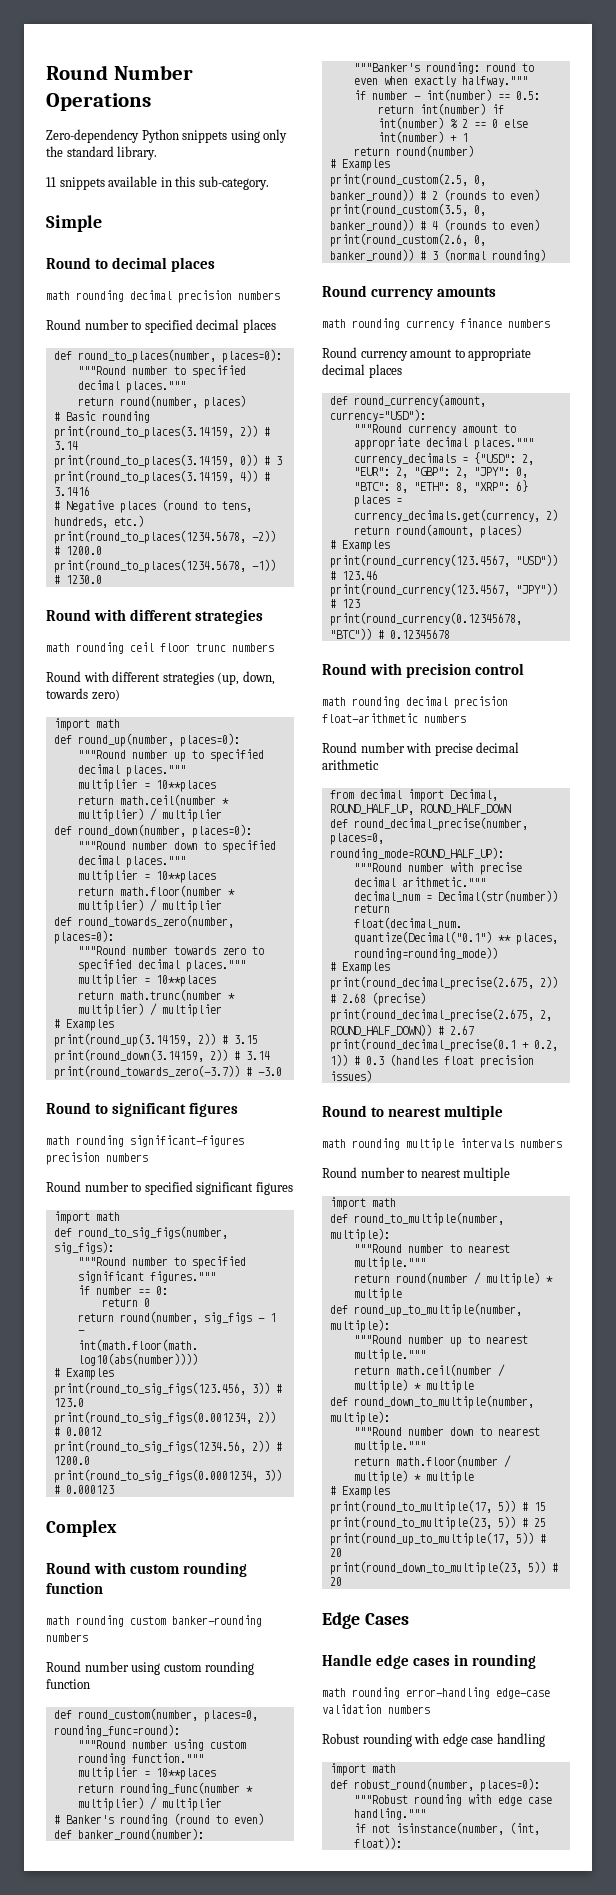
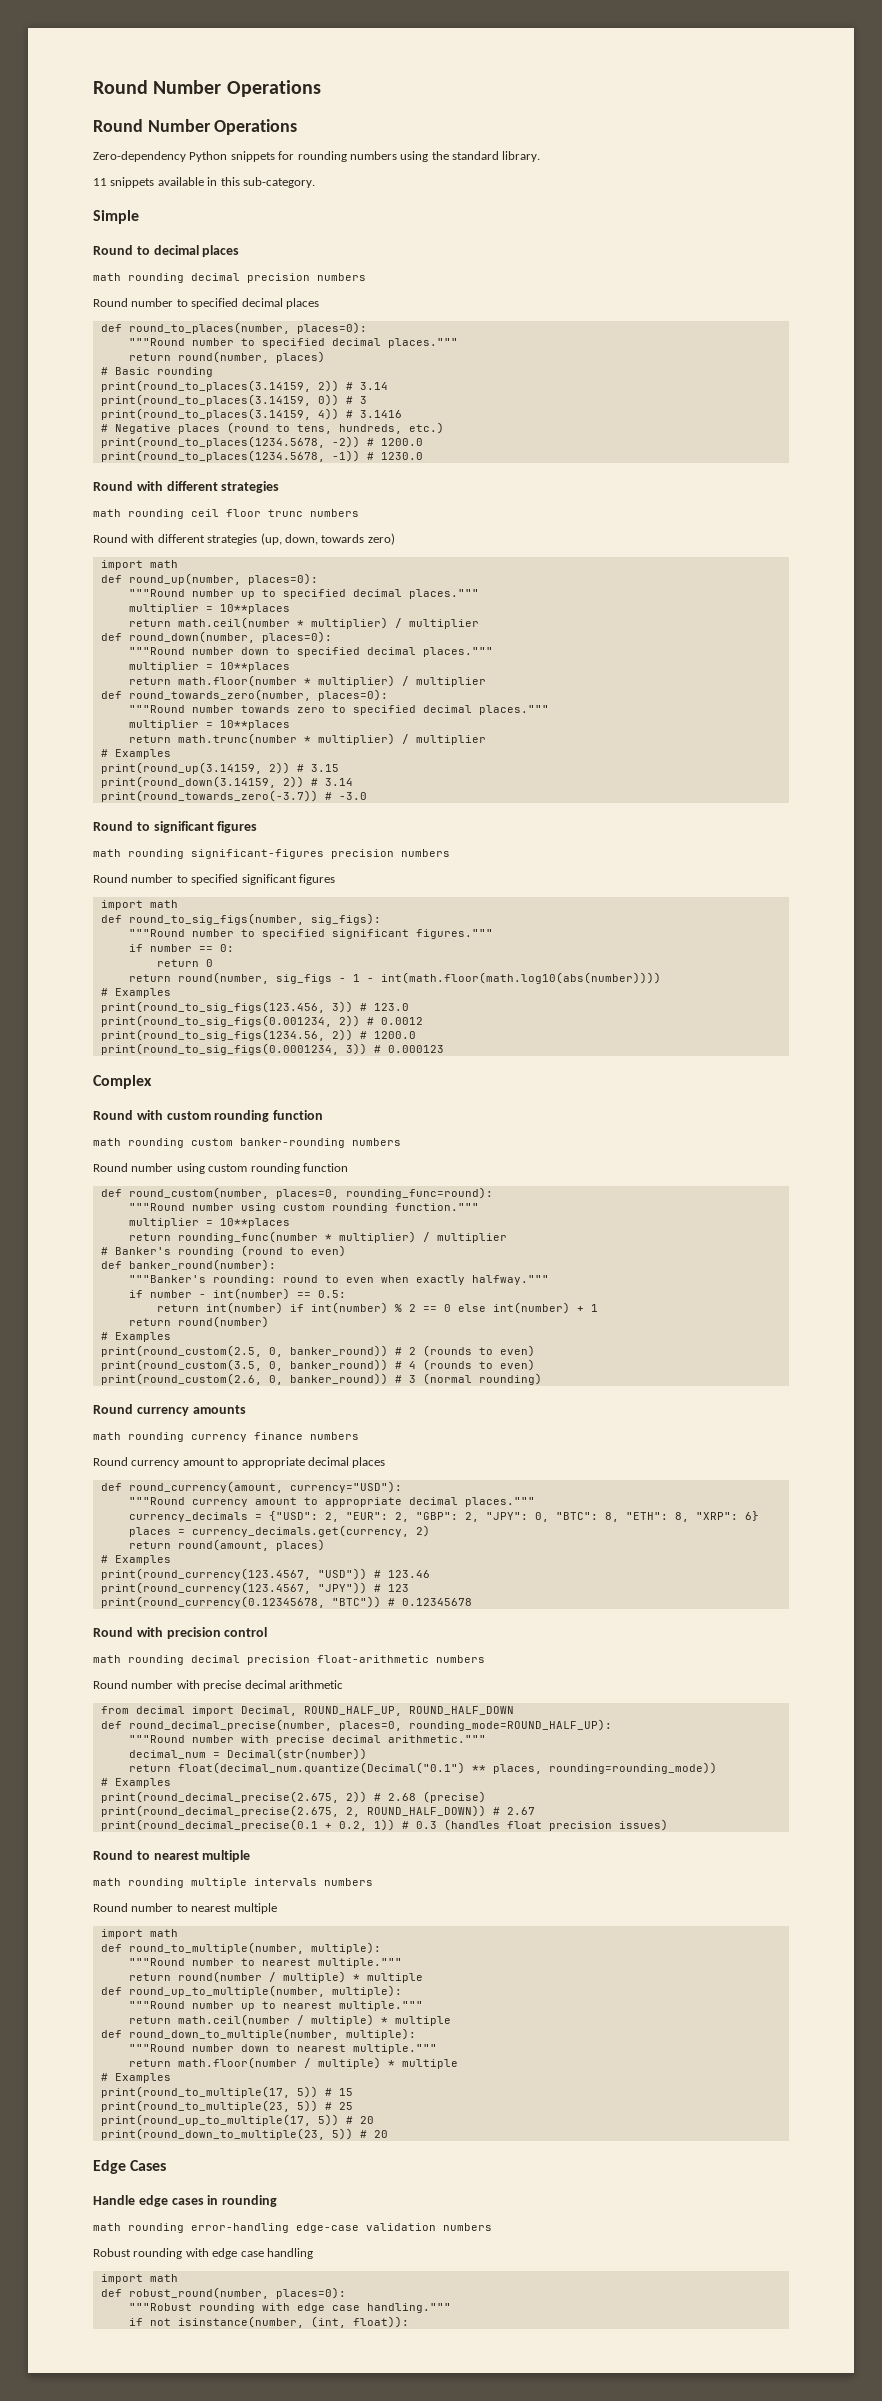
[46,65,193,80] [46,93,151,111] Round Number Operations -> [93,80,321,97] [93,119,298,135] Round Number Operations // Round Number Operations
[230,129,288,143] using only -> [278,151,429,162] for rounding numbers using

